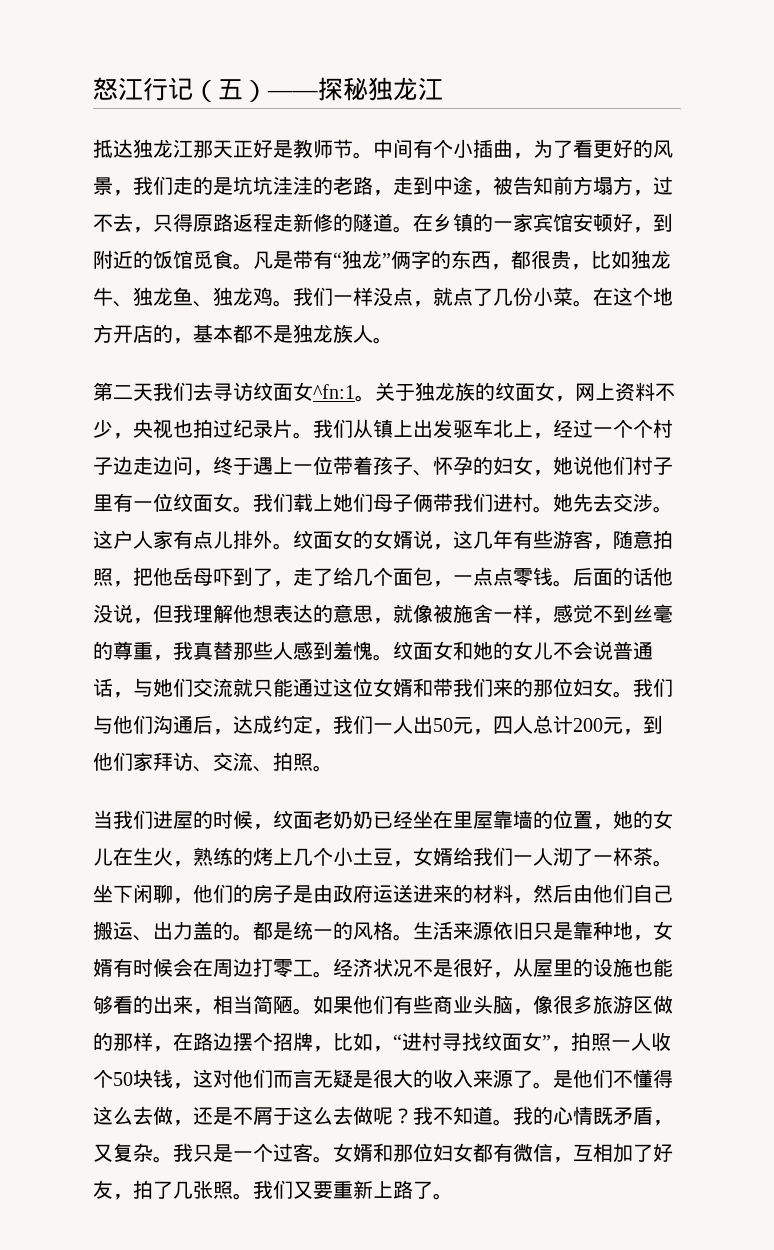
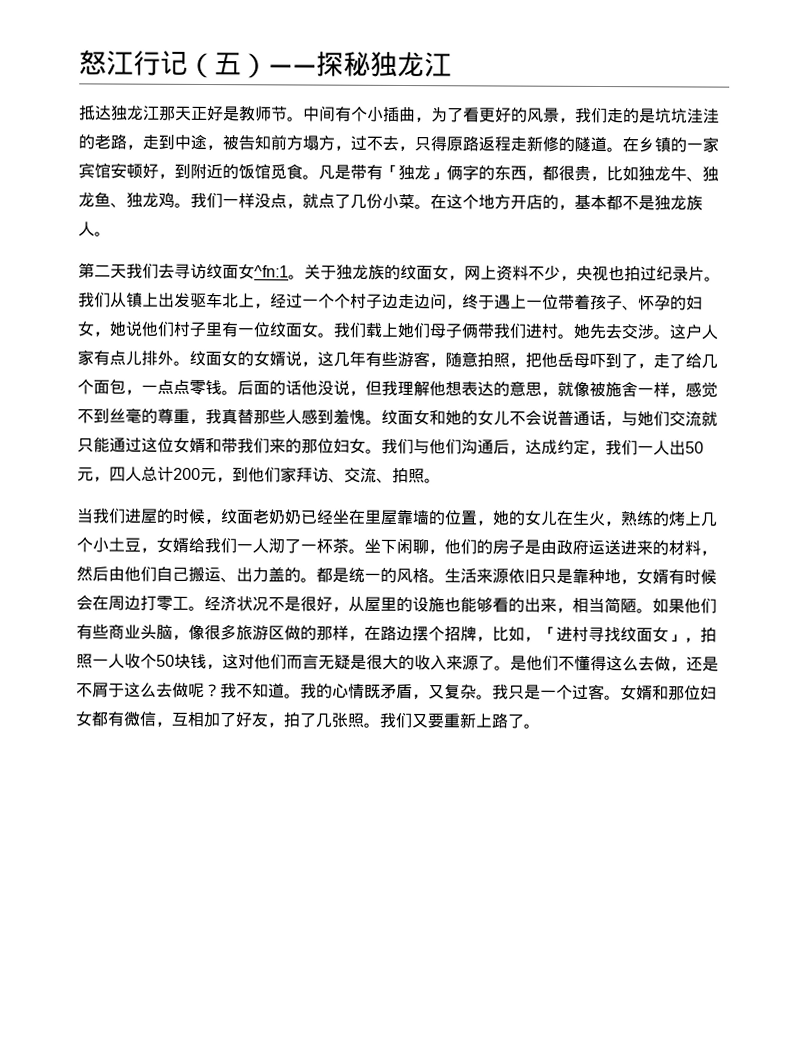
[333,250,391,269] “独龙” -> [382,164,447,181] 「独龙」
[393,1034,402,1049] “ -> [540,626,557,640] 「
[542,1035,551,1049] ” -> [668,634,685,643] 」

